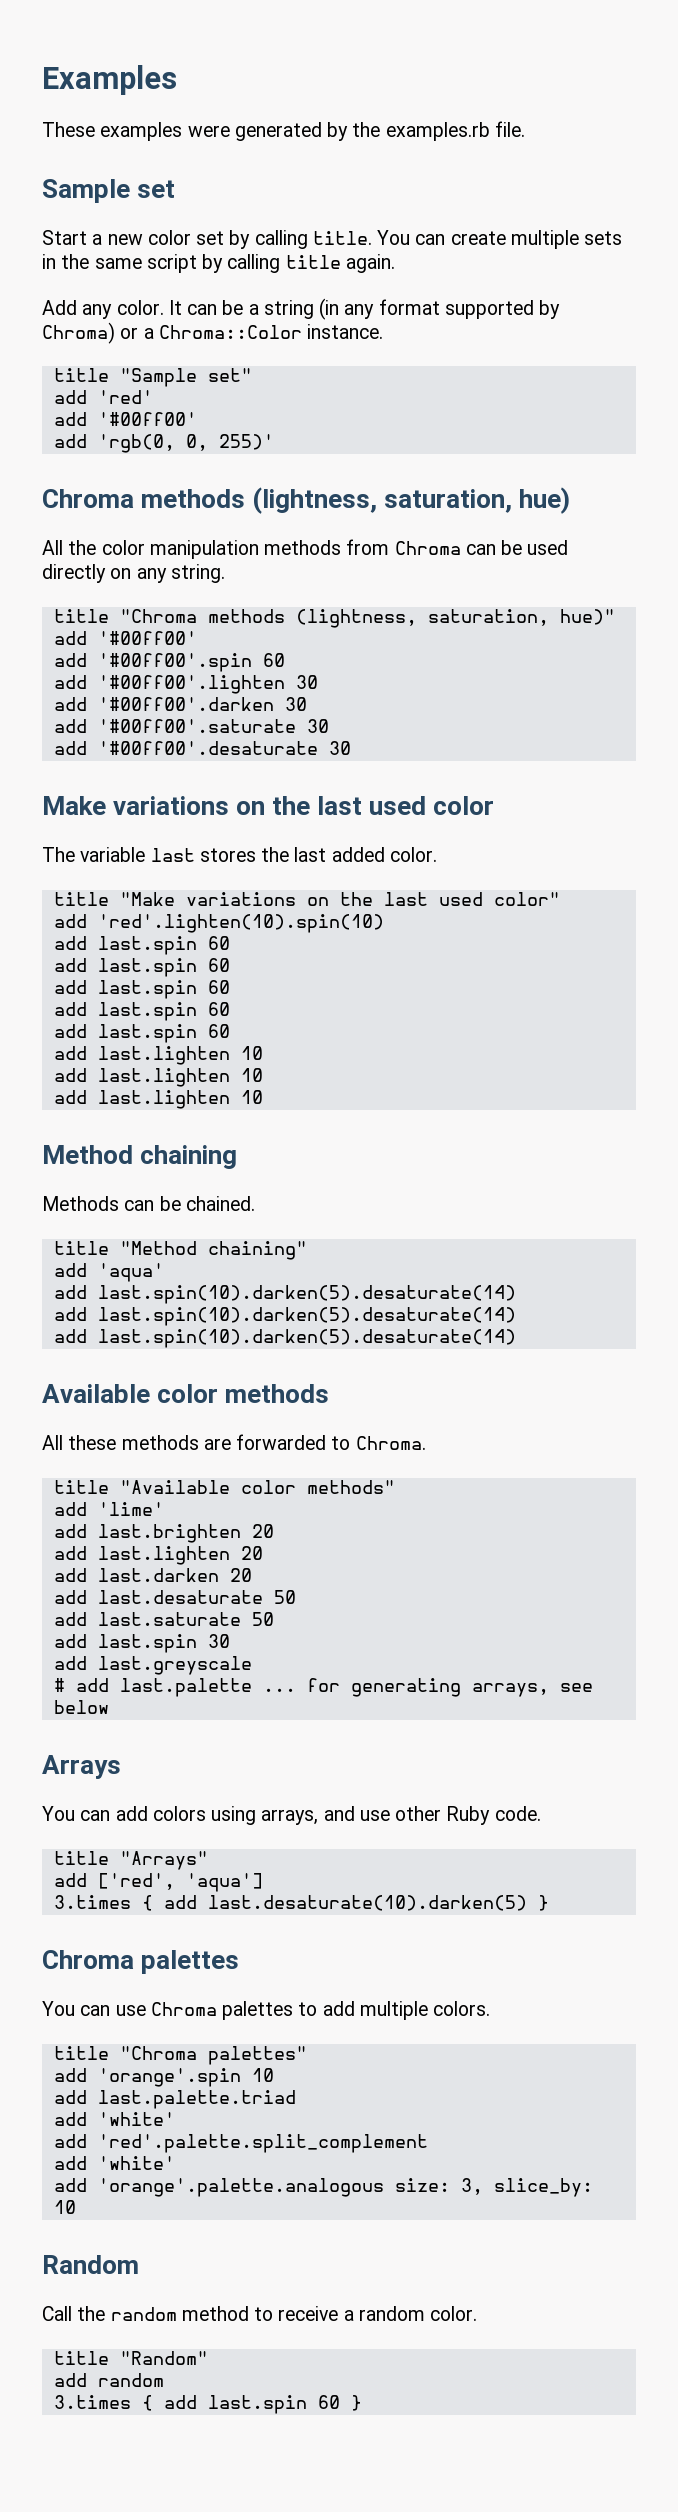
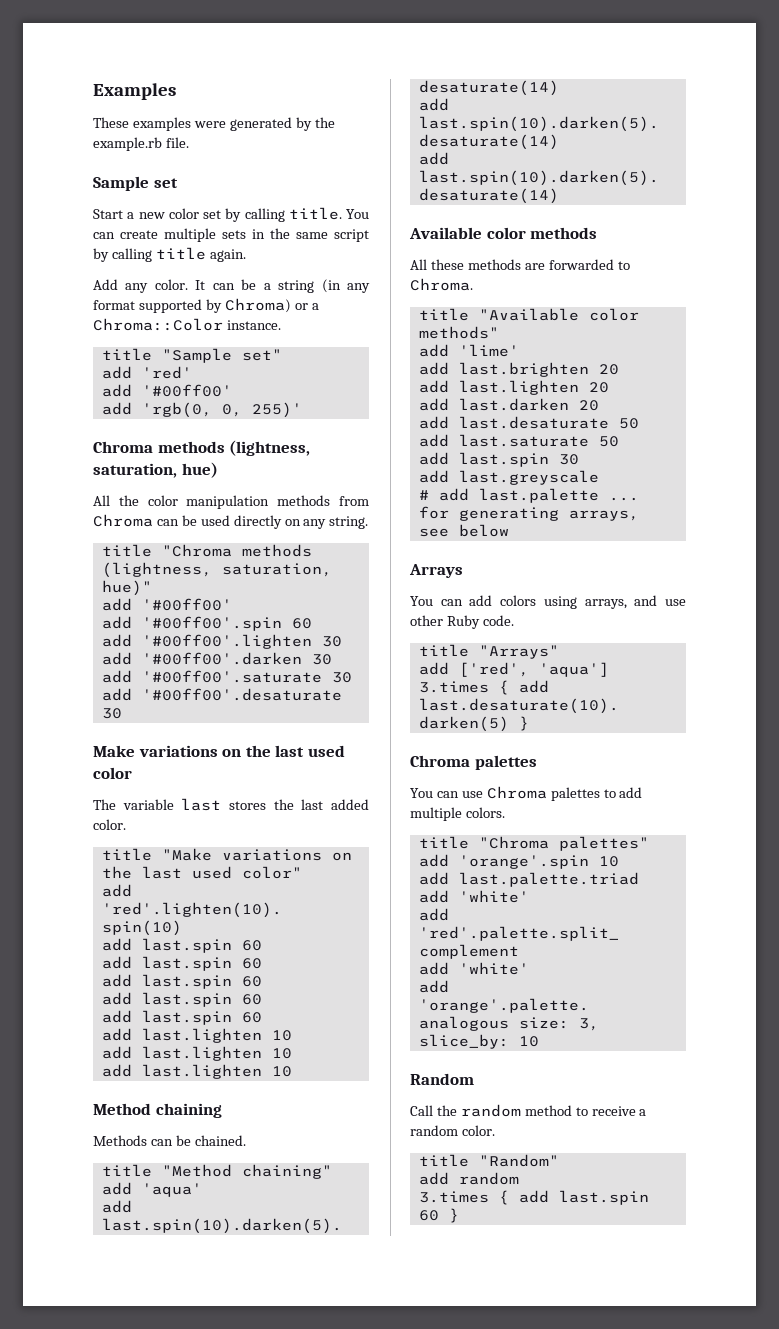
[385,122,490,141] examples.rb -> [93,137,162,151] example.rb

